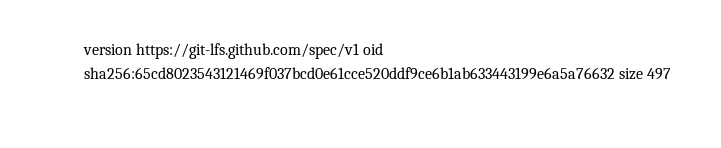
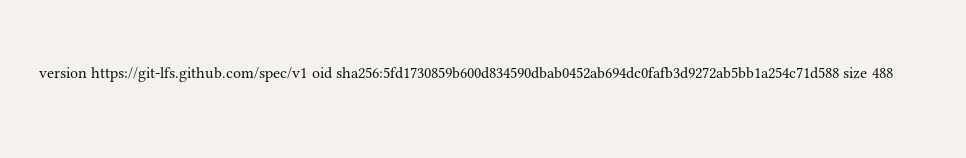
[84,67,672,80] sha256:65cd8023543121469f037bcd0e61cce520ddf9ce6b1ab633443199e6a5a76632 size 497 -> [335,67,893,79] sha256:5fd1730859b600d834590dbab0452ab694dc0fafb3d9272ab5bb1a254c71d588 size 488

